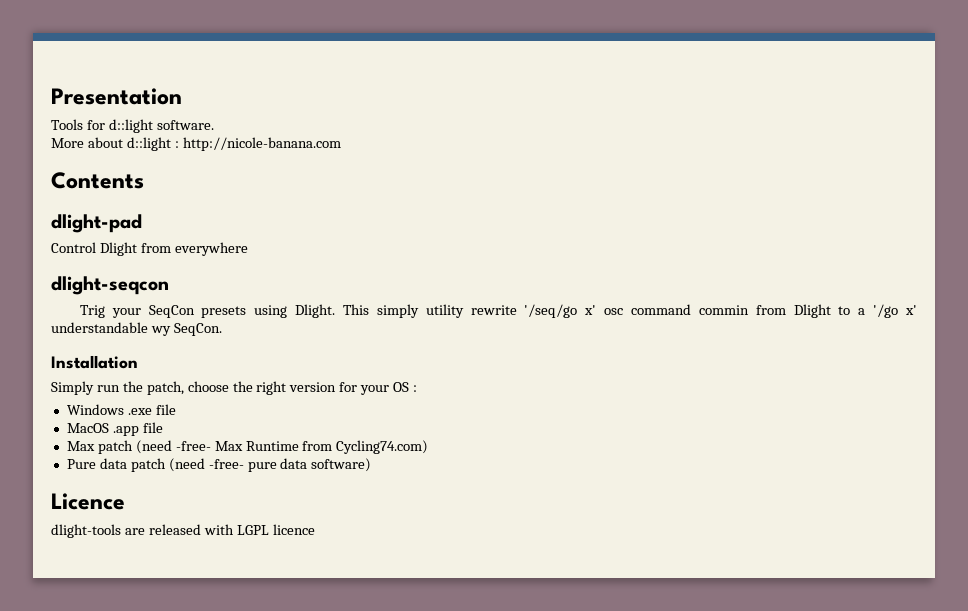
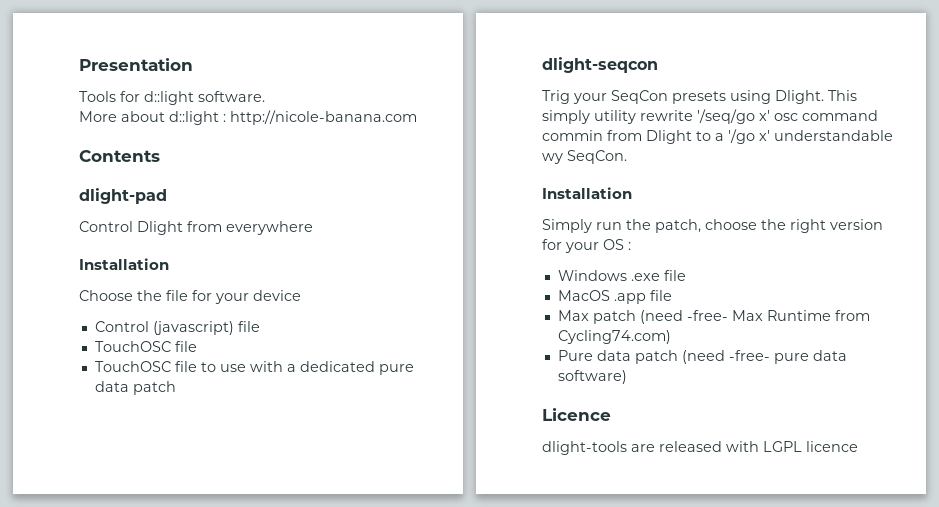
(248, 249) none -> [79,258,169,270] [79,290,301,304] [94,321,260,335] [94,341,197,352] [94,361,414,375] [94,381,176,395] // Installation // Choose the file for your device // Control (javascript) file // TouchOSC file // TouchOSC file to use with a dedicated pure data patch

